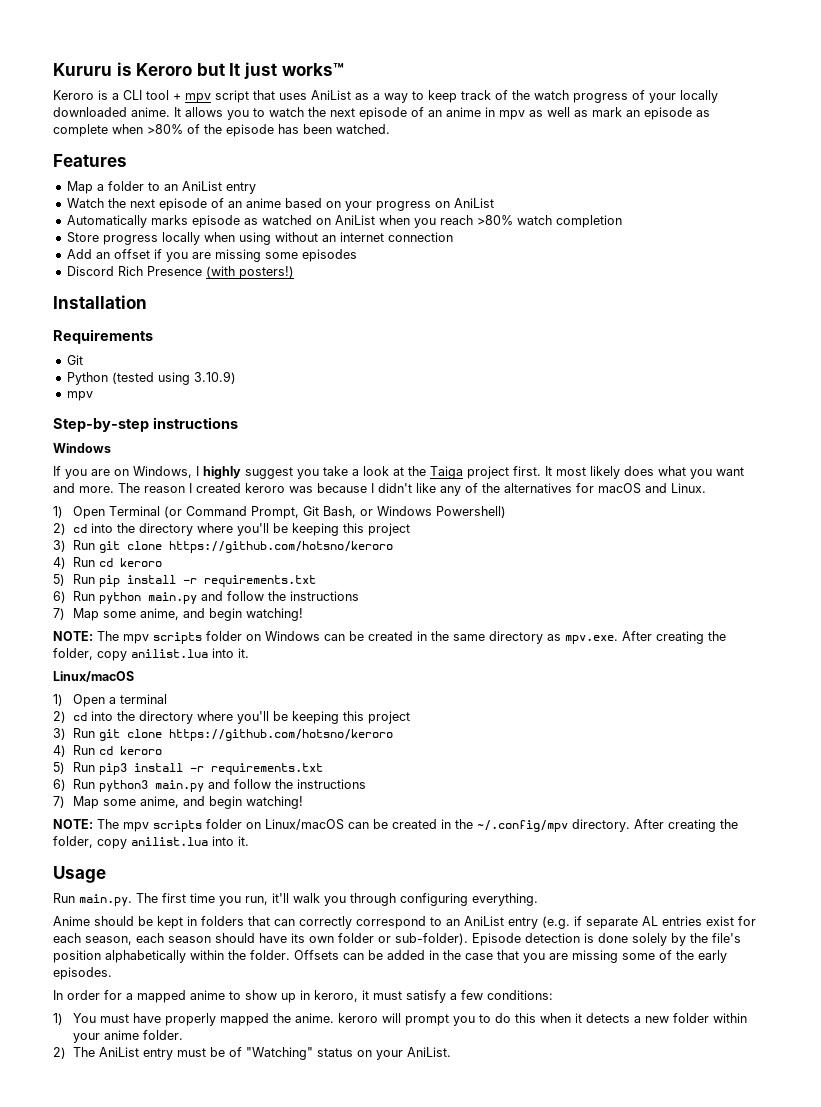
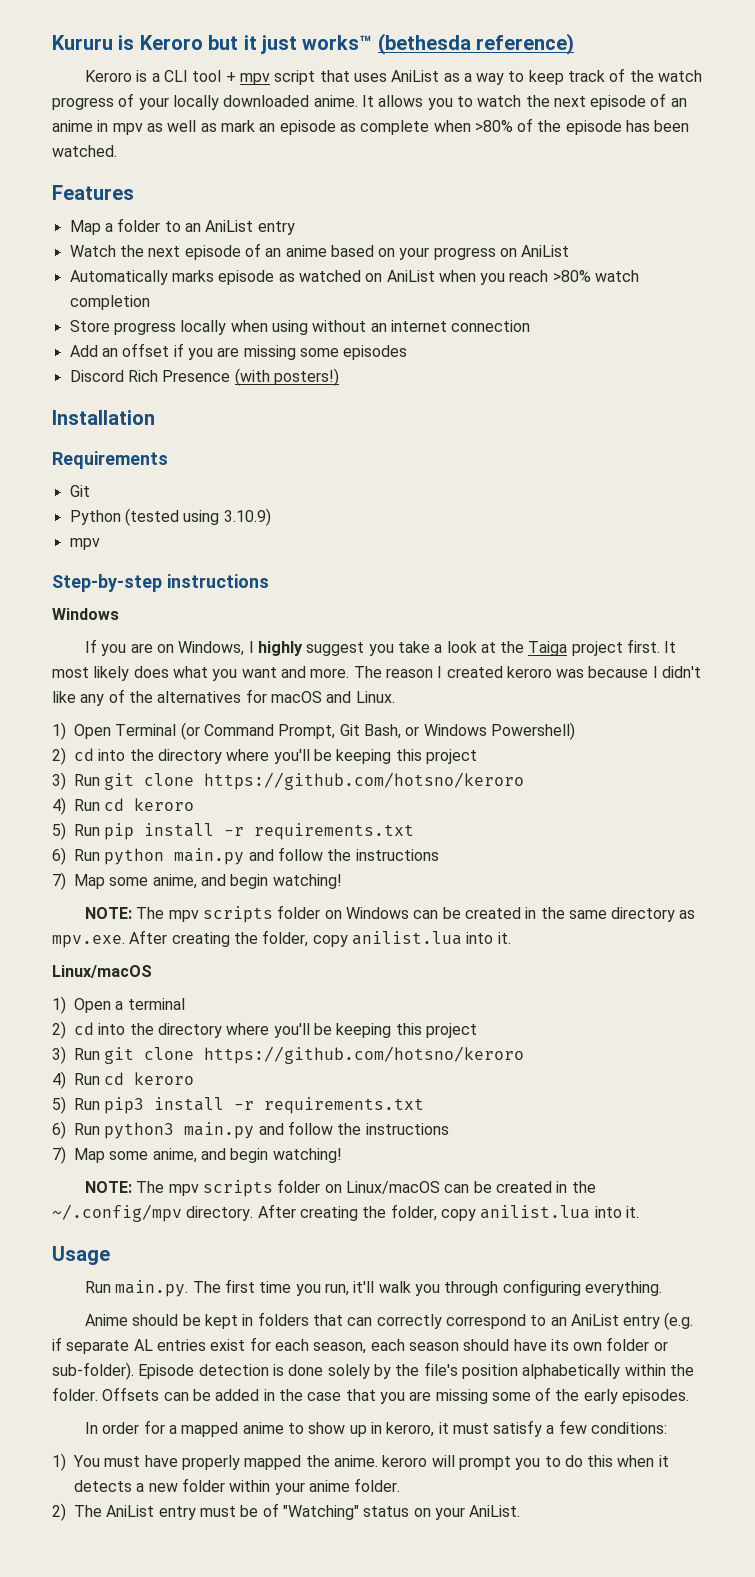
[229,63,241,76] It -> [243,35,257,50] it
(344, 69) none -> [377,33,575,55] (bethesda reference)

